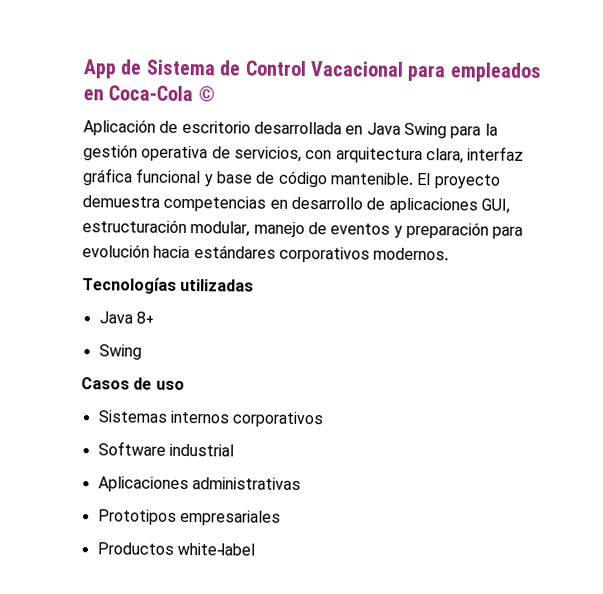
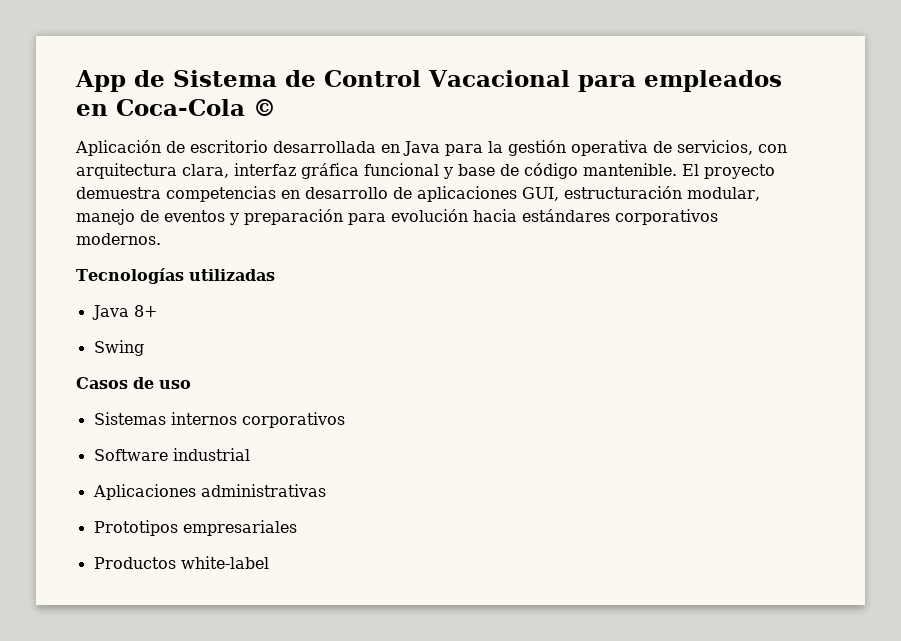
[403,122,447,139] Swing -> (440, 148) none

